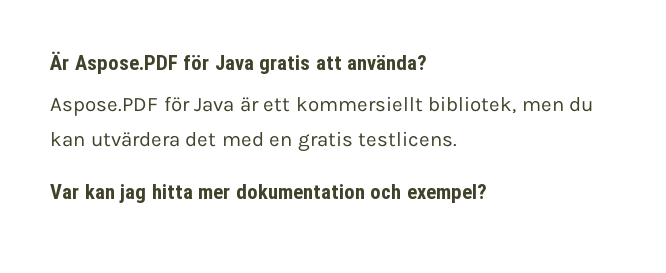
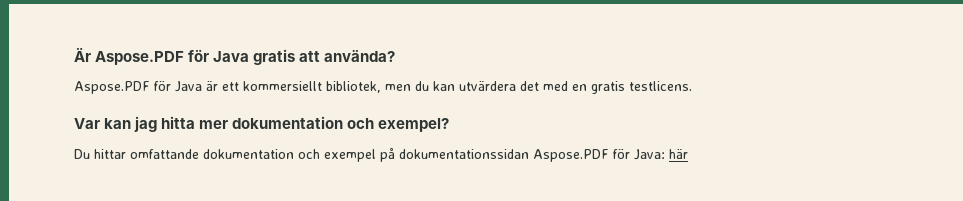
(487, 193) none -> [74,147,688,162] // Du hittar omfattande dokumentation och exempel på dokumentationssidan Aspose.PDF för Java: här

